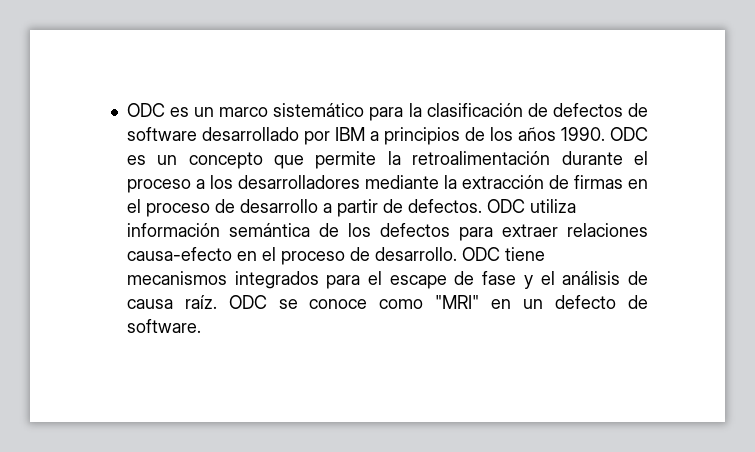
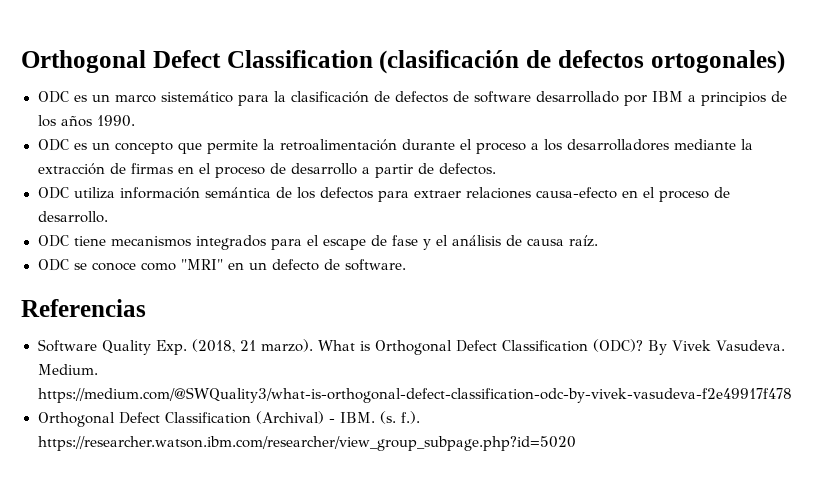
(126, 110) none -> [21,50,785,74] Orthogonal Defect Classification (clasificación de defectos ortogonales) //
(605, 134) none -> (135, 121) //
(482, 206) none -> (496, 169) //
(457, 254) none -> (108, 217) //
(217, 302) none -> (598, 241) //
(201, 326) none -> [21,299,146,317] [37,339,786,355] [37,364,98,375] [37,387,792,403] [37,411,420,427] [37,436,577,451] // Referencias // Software Quality Exp. (2018, 21 marzo). What is Orthogonal Defect Classification (ODC)? By Vivek Vasudeva. Medium. https://medium.com/@SWQuality3/what-is-orthogonal-defect-classification-odc-by-vivek-vasudeva-f2e49917f478 // Orthogonal Defect Classification (Archival) - IBM. (s. f.). https://researcher.watson.ibm.com/researcher/view_group_subpage.php?id=5020

